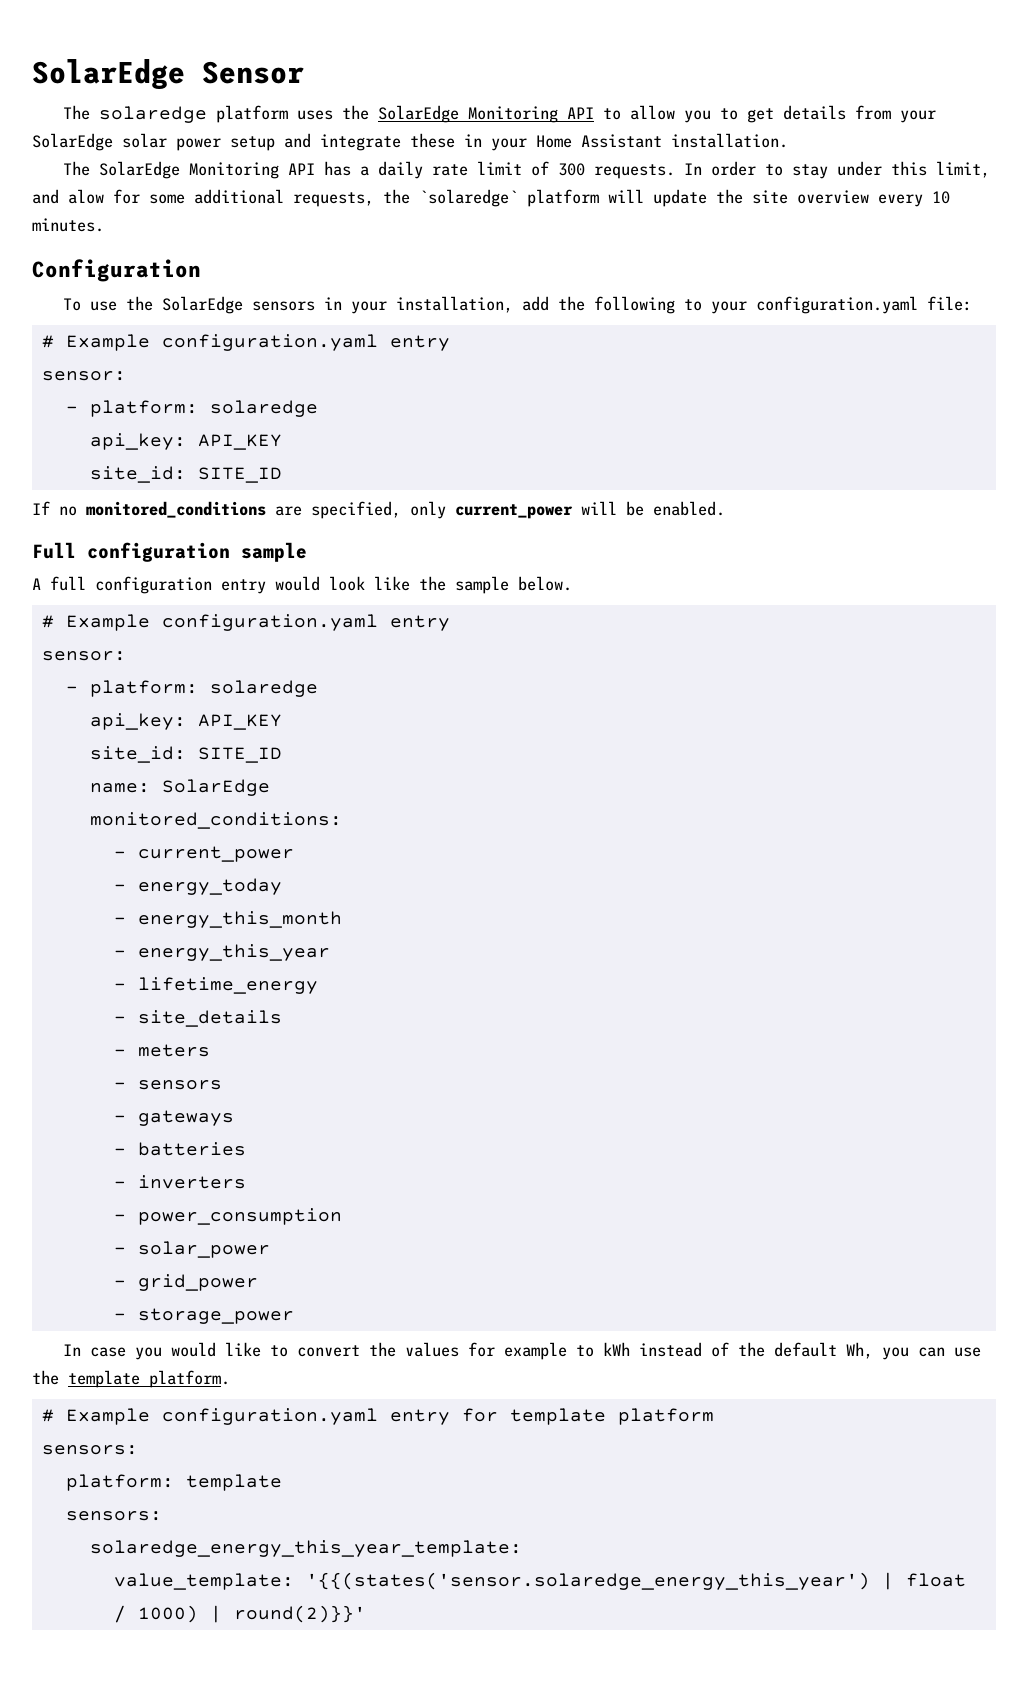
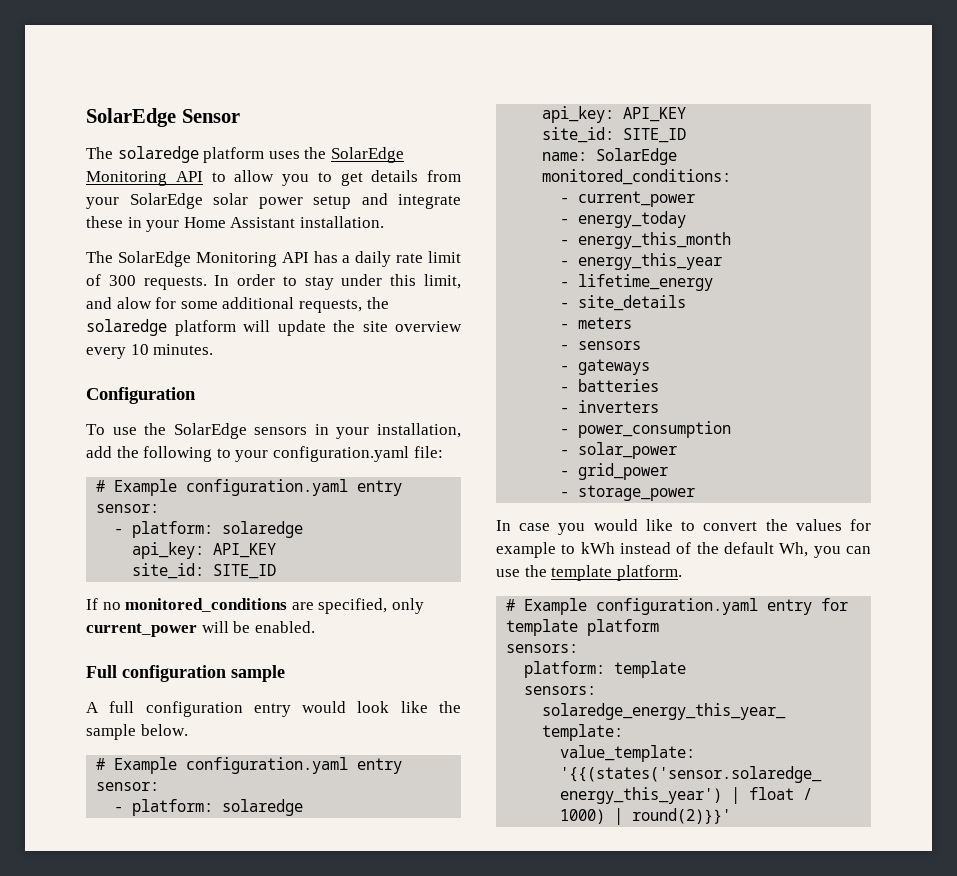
[419,189,518,207] `solaredge` -> [86,319,167,336] solaredge

